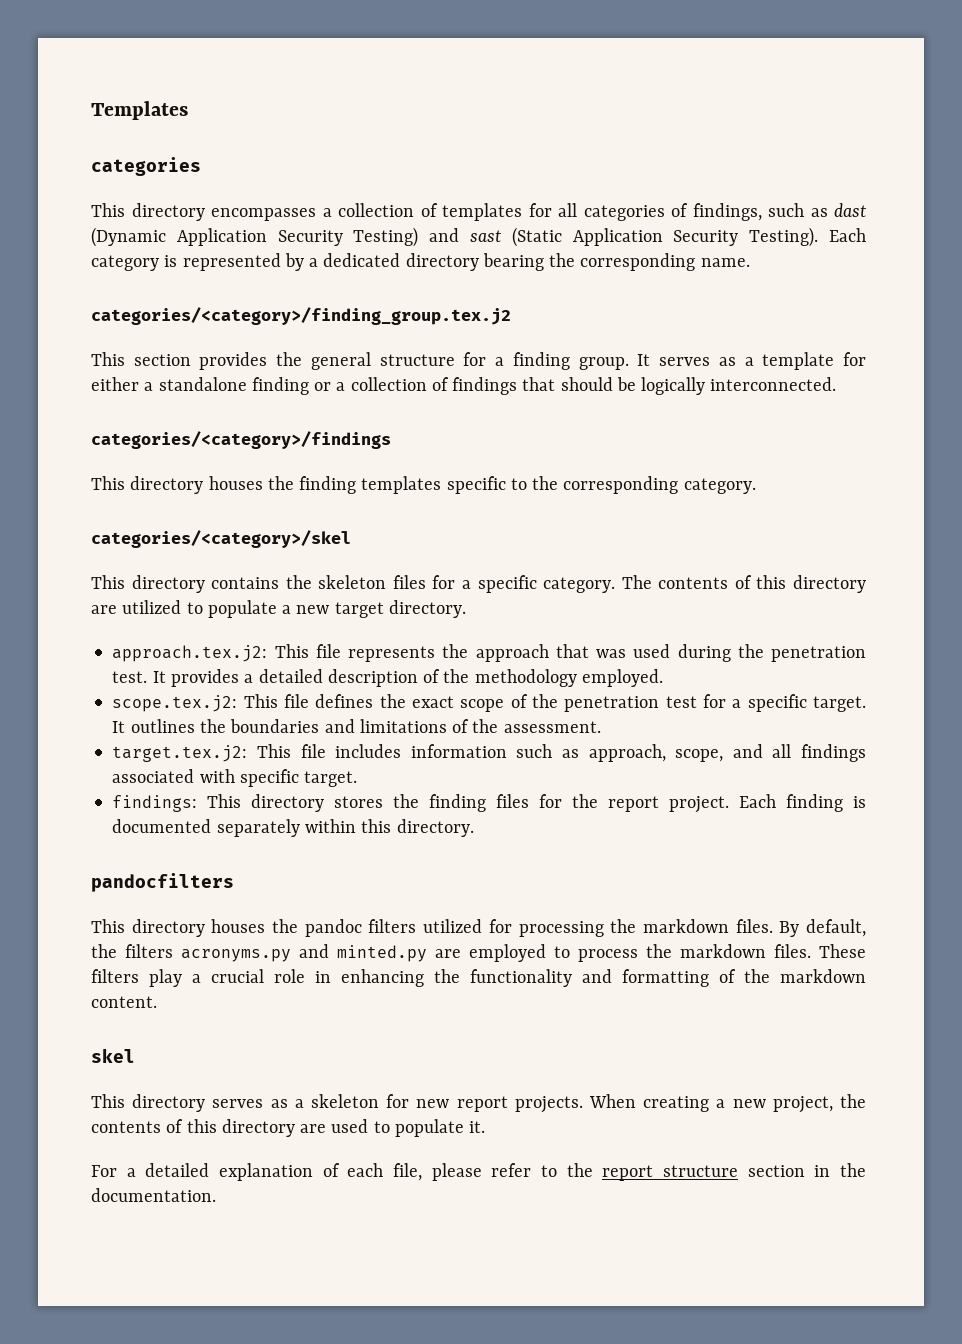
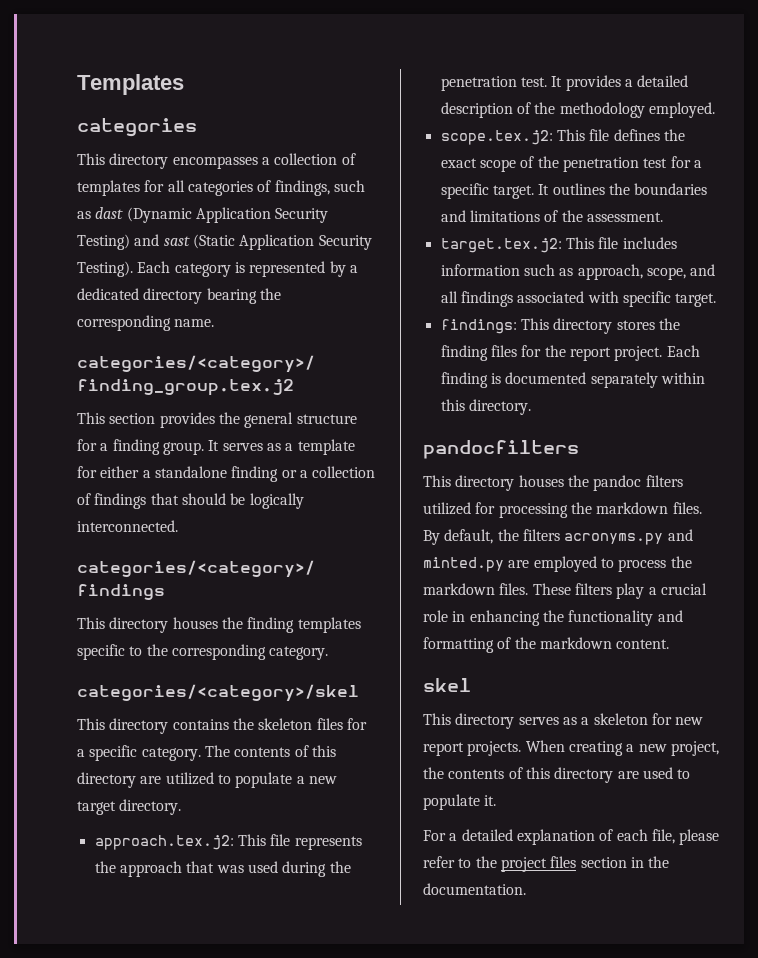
[602,1165,739,1181] report structure -> [500,856,577,872] project files

